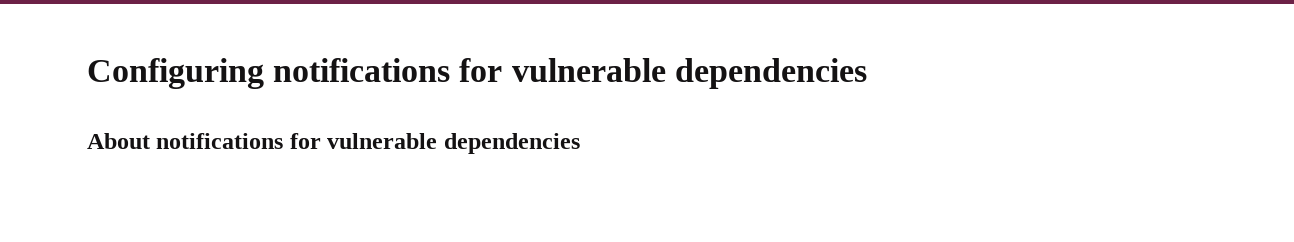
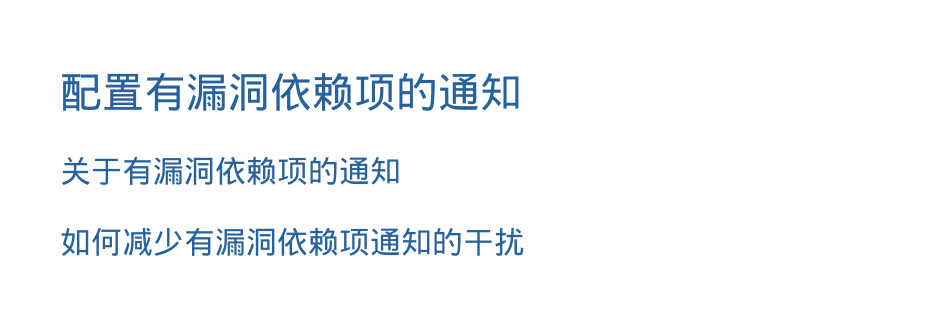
[87,58,867,89] [87,133,580,154] Configuring notifications for vulnerable dependencies // About notifications for vulnerable dependencies -> [60,72,522,111] [60,156,401,185] [60,227,525,256] 配置有漏洞依赖项的通知 // 关于有漏洞依赖项的通知 // 如何减少有漏洞依赖项通知的干扰

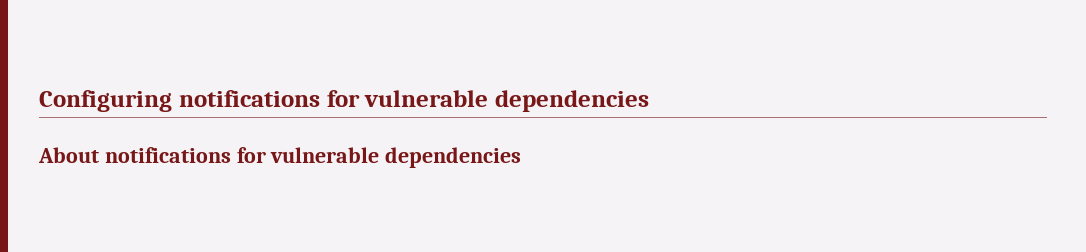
[60,72,522,111] [60,156,401,185] [60,227,525,256] 配置有漏洞依赖项的通知 // 关于有漏洞依赖项的通知 // 如何减少有漏洞依赖项通知的干扰 -> [39,90,649,112] [38,147,522,168] Configuring notifications for vulnerable dependencies // About notifications for vulnerable dependencies

